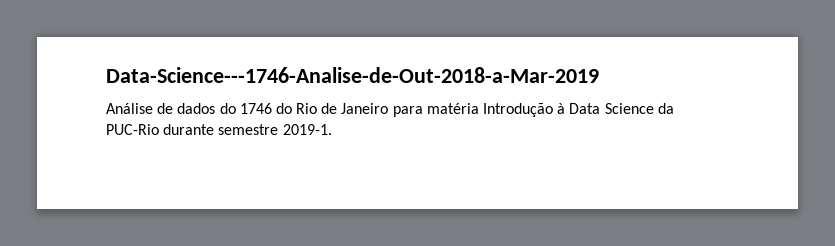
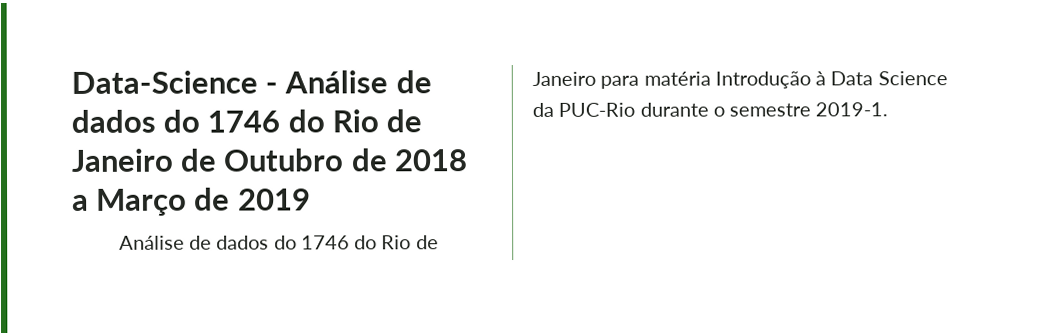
[106,67,599,83] Data-Science---1746-Analise-de-Out-2018-a-Mar-2019 -> [71,70,432,94] [71,109,423,133] [71,148,468,172] [72,187,311,216] Data-Science - Análise de dados do 1746 do Rio de Janeiro de Outubro de 2018 a Março de 2019
(215, 129) none -> [712,106,725,117] o

